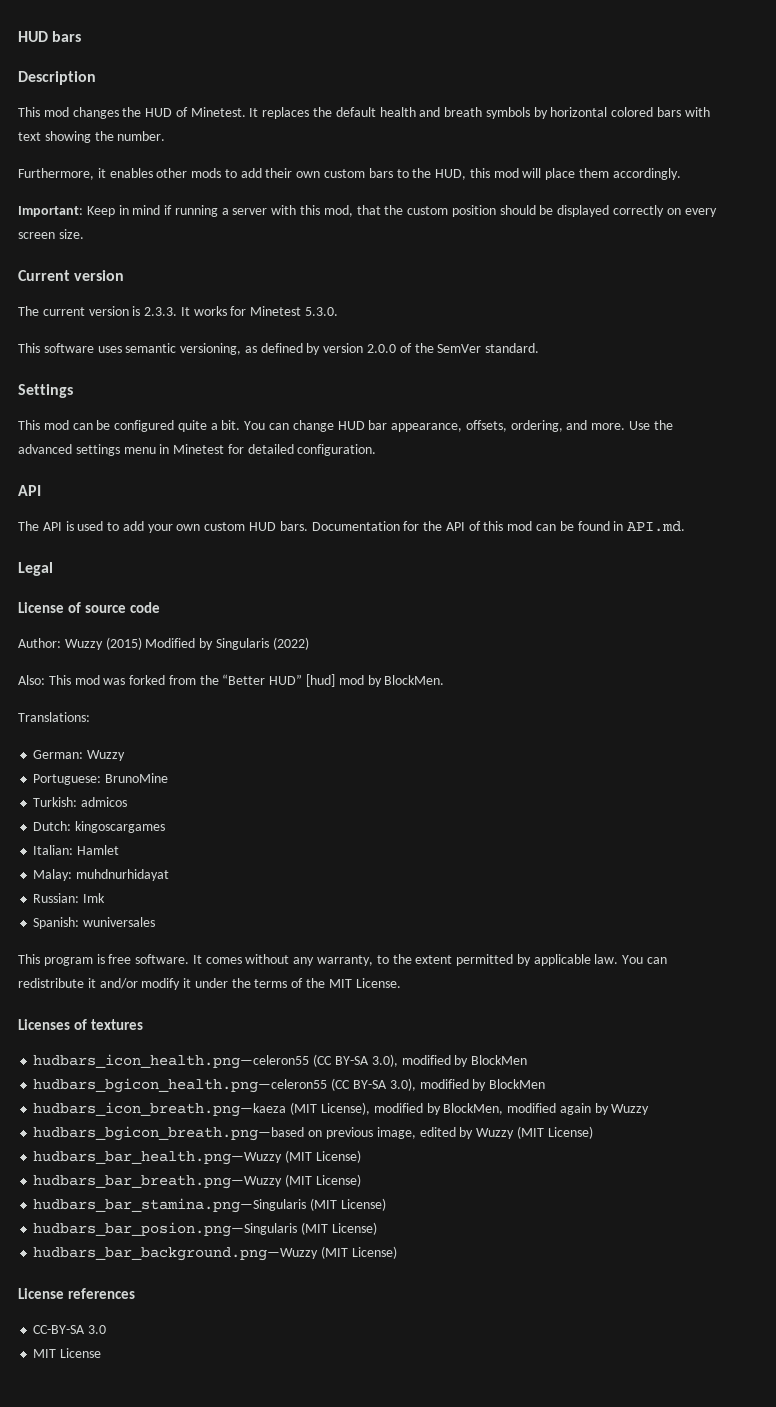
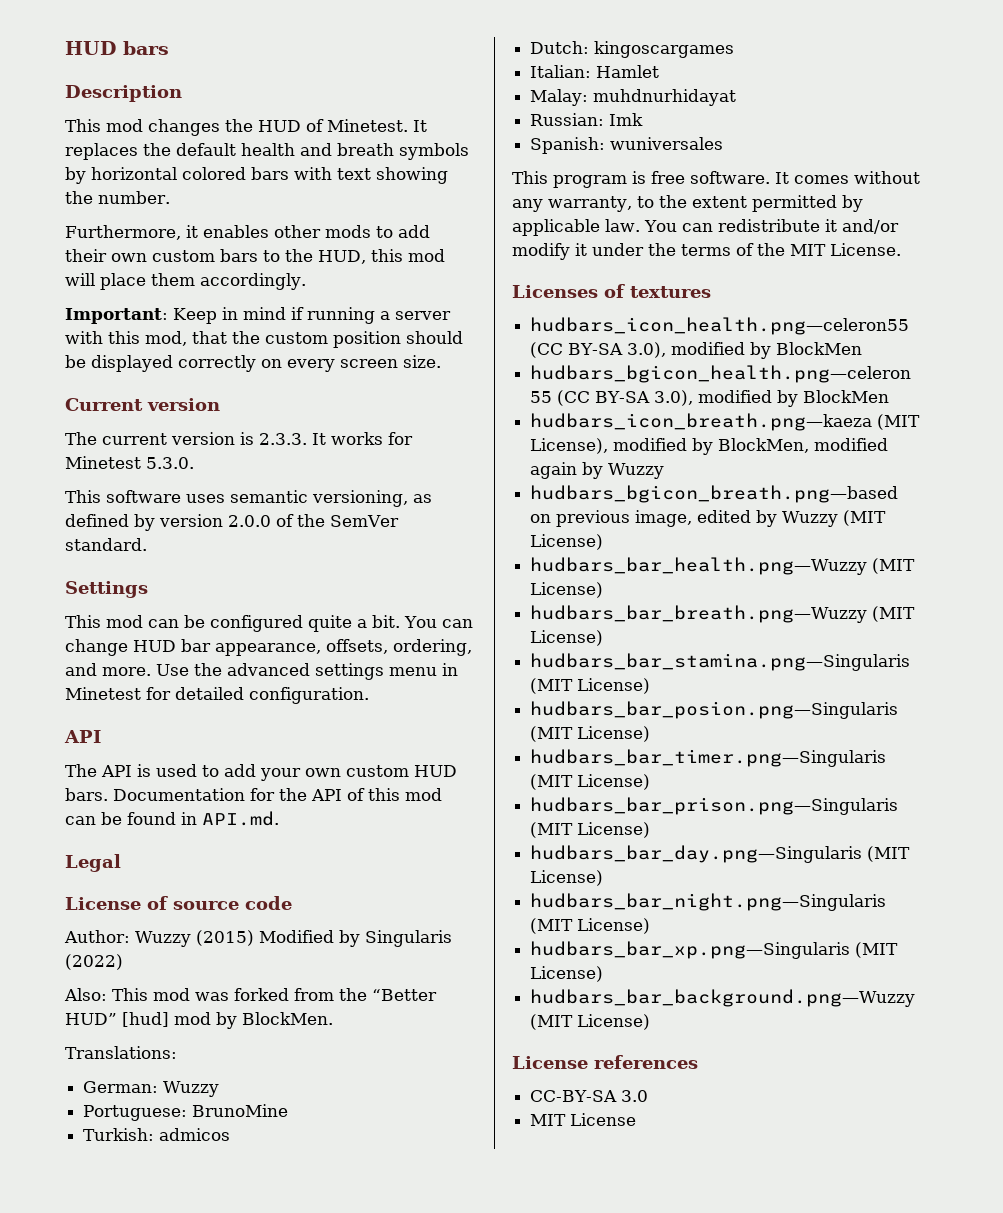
(377, 1228) none -> [530,749,887,767] [530,774,651,790] [530,797,899,815] [530,822,651,838] [530,845,911,863] [530,870,604,886] [530,893,887,911] [530,918,651,934] [530,941,899,959] [530,966,604,982] // hudbars_bar_timer.png—Singularis (MIT License) // hudbars_bar_prison.png—Singularis (MIT License) // hudbars_bar_day.png—Singularis (MIT License) // hudbars_bar_night.png—Singularis (MIT License) // hudbars_bar_xp.png—Singularis (MIT License)

